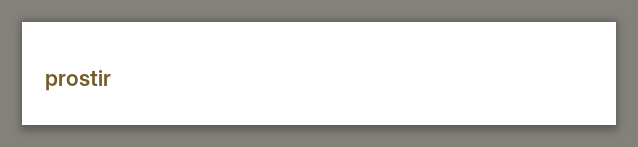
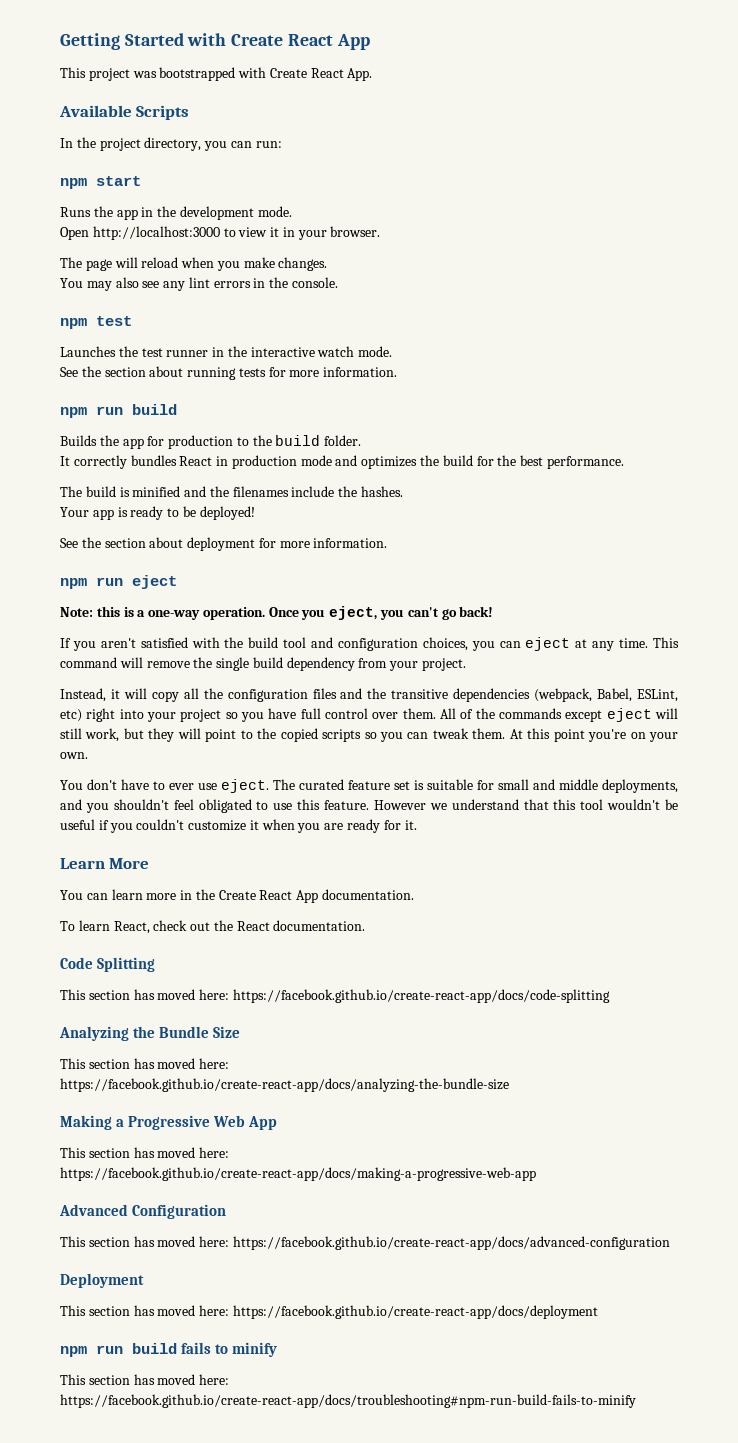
[45,70,111,91] prostir -> [60,33,370,50] [60,67,373,81] [59,105,190,120] [60,137,282,151] [60,176,141,189] [60,206,292,220] [60,226,381,240] [60,257,328,271] [60,277,339,291] [60,316,132,329] [60,346,393,357] [60,366,398,380] [60,404,177,418] [60,435,362,449] [60,455,624,469] [60,486,404,497] [60,506,255,520] [60,537,388,551] [60,575,177,589] [60,606,494,620] [60,637,679,651] [60,657,467,671] [60,688,678,702] [60,708,678,722] [60,728,678,742] [60,752,88,759] [60,779,678,793] [60,799,678,813] [60,819,417,833] [60,858,150,869] [60,889,415,903] [60,920,366,934] [60,957,156,972] [60,989,610,1003] [59,1026,241,1041] [60,1058,230,1069] [60,1078,509,1092] [60,1115,278,1130] [60,1147,230,1158] [60,1167,536,1181] [59,1204,227,1219] [60,1236,670,1250] [60,1273,144,1288] [60,1305,598,1319] [60,1342,278,1357] [60,1374,230,1385] [60,1394,636,1408] Getting Started with Create React App // This project was bootstrapped with Create React App. // Available Scripts // In the project directory, you can run: // npm start // Runs the app in the development mode. // Open http://localhost:3000 to view it in your browser. // The page will reload when you make changes. // You may also see any lint errors in the console. // npm test // Launches the test runner in the interactive watch mode. // See the section about running tests for more information. // npm run build // Builds the app for production to the build folder. // It correctly bundles React in production mode and optimizes the build for the best performance. // The build is minified and the filenames include the hashes. // Your app is ready to be deployed! // See the section about deployment for more information. // npm run eject // Note: this is a one-way operation. Once you eject, you can't go back! // If you aren't satisfied with the build tool and configuration choices, you can eject at any time. This command will remove the single build dependency from your project. // Instead, it will copy all the configuration files and the transitive dependencies (webpack, Babel, ESLint, etc) right into your project so you have full control over them. All of the commands except eject will still work, but they will point to the copied scripts so you can tweak them. At this point you're on your own. // You don't have to ever use eject. The curated feature set is suitable for small and middle deployments, and you shouldn't feel obligated to use this feature. However we understand that this tool wouldn't be useful if you couldn't customize it when you are ready for it. // Learn More // You can learn more in the Create React App documentation. // To learn React, check out the React documentation. // Code Splitting // This section has moved here: https://facebook.github.io/create-react-app/docs/code-splitting // Analyzing the Bundle Size // This section has moved here: https://facebook.github.io/create-react-app/docs/analyzing-the-bundle-size // Making a Progressive Web App // This section has moved here: https://facebook.github.io/create-react-app/docs/making-a-progressive-web-app // Advanced Configuration // This section has moved here: https://facebook.github.io/create-react-app/docs/advanced-configuration // Deployment // This section has moved here: https://facebook.github.io/create-react-app/docs/deployment // npm run build fails to minify // This section has moved here: https://facebook.github.io/create-react-app/docs/troubleshooting#npm-run-build-fails-to-minify

